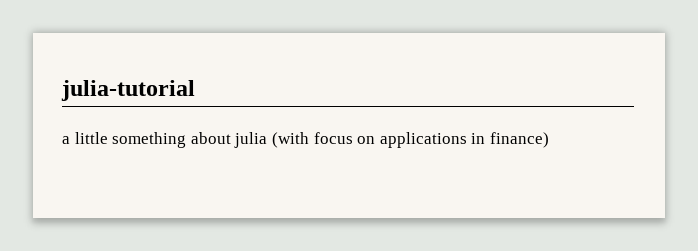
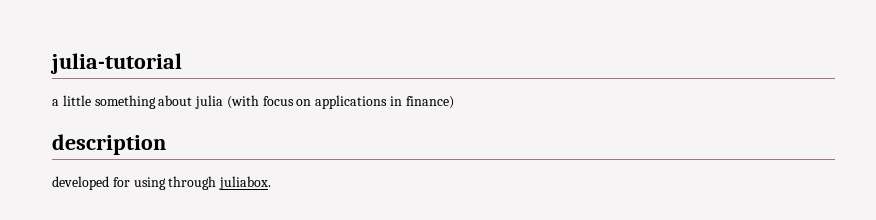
(549, 140) none -> [52,134,166,155] [52,176,272,190] // description // developed for using through juliabox.

